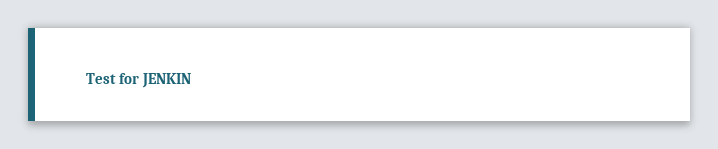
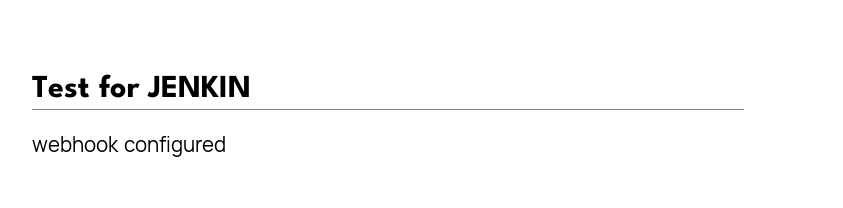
(191, 80) none -> [32,136,226,157] // webhook configured

